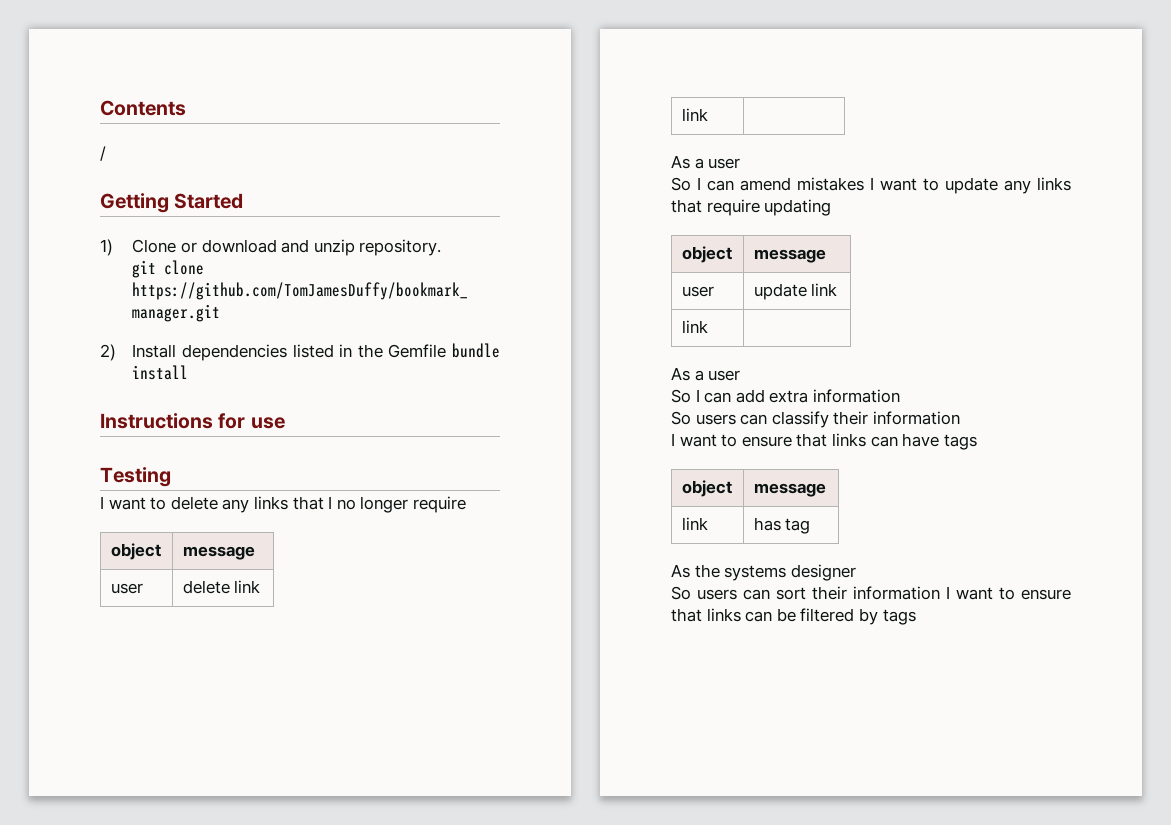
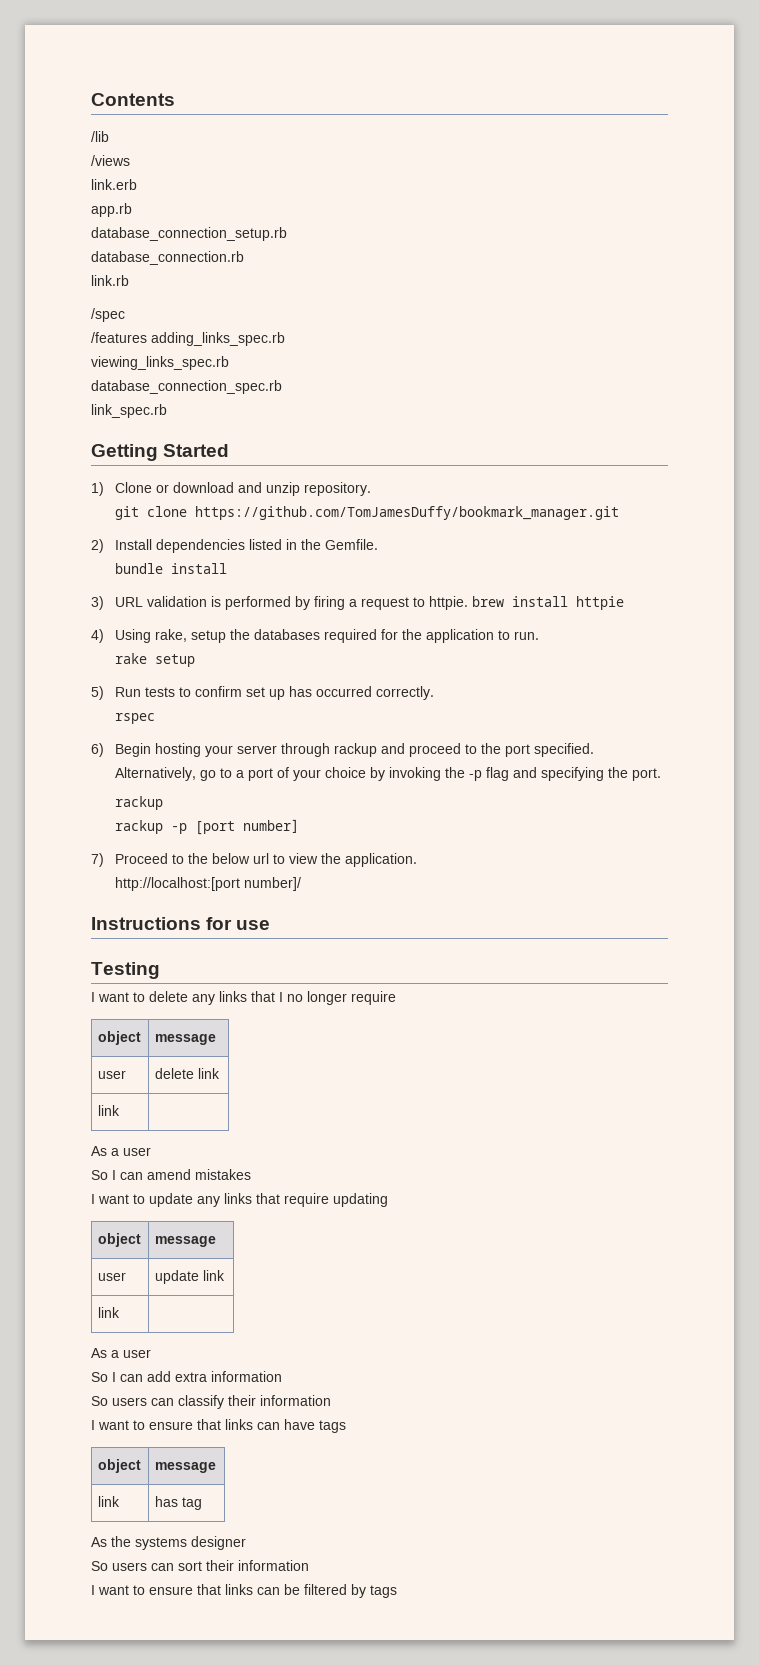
[100,146,106,161] / -> [91,131,109,142] [91,155,130,166] [91,179,137,190] [91,203,132,217] [91,227,287,241] [91,251,244,265] [91,275,129,286] [91,308,125,322] [91,332,285,346] [91,356,229,370] [91,380,282,394] [91,404,167,418] /lib // /views // link.erb // app.rb // database_connection_setup.rb // database_connection.rb // link.rb // /spec // /features adding_links_spec.rb // viewing_links_spec.rb // database_connection_spec.rb // link_spec.rb
[388,344,447,358] Gemfile -> [324,539,378,550] Gemfile. //
(189, 372) none -> [91,596,624,610] [91,629,539,643] [114,653,195,667] [91,686,434,700] [114,713,155,724] [91,743,594,757] [114,767,661,781] [114,796,163,810] [114,819,299,835] [91,853,417,867] [114,877,301,891] // 3) URL validation is performed by firing a request to httpie. brew install httpie // 4) Using rake, setup the databases required for the application to run. // rake setup // 5) Run tests to confirm set up has occurred correctly. // rspec // 6) Begin hosting your server through rackup and proceed to the port specified. Alternatively, go to a port of your choice by invoking the -p flag and specifying the port. // rackup // rackup -p [port number] // 7) Proceed to the below url to view the application. // http://localhost:[port number]/
(864, 184) none -> (251, 1174) //
(940, 593) none -> (309, 1565) //

